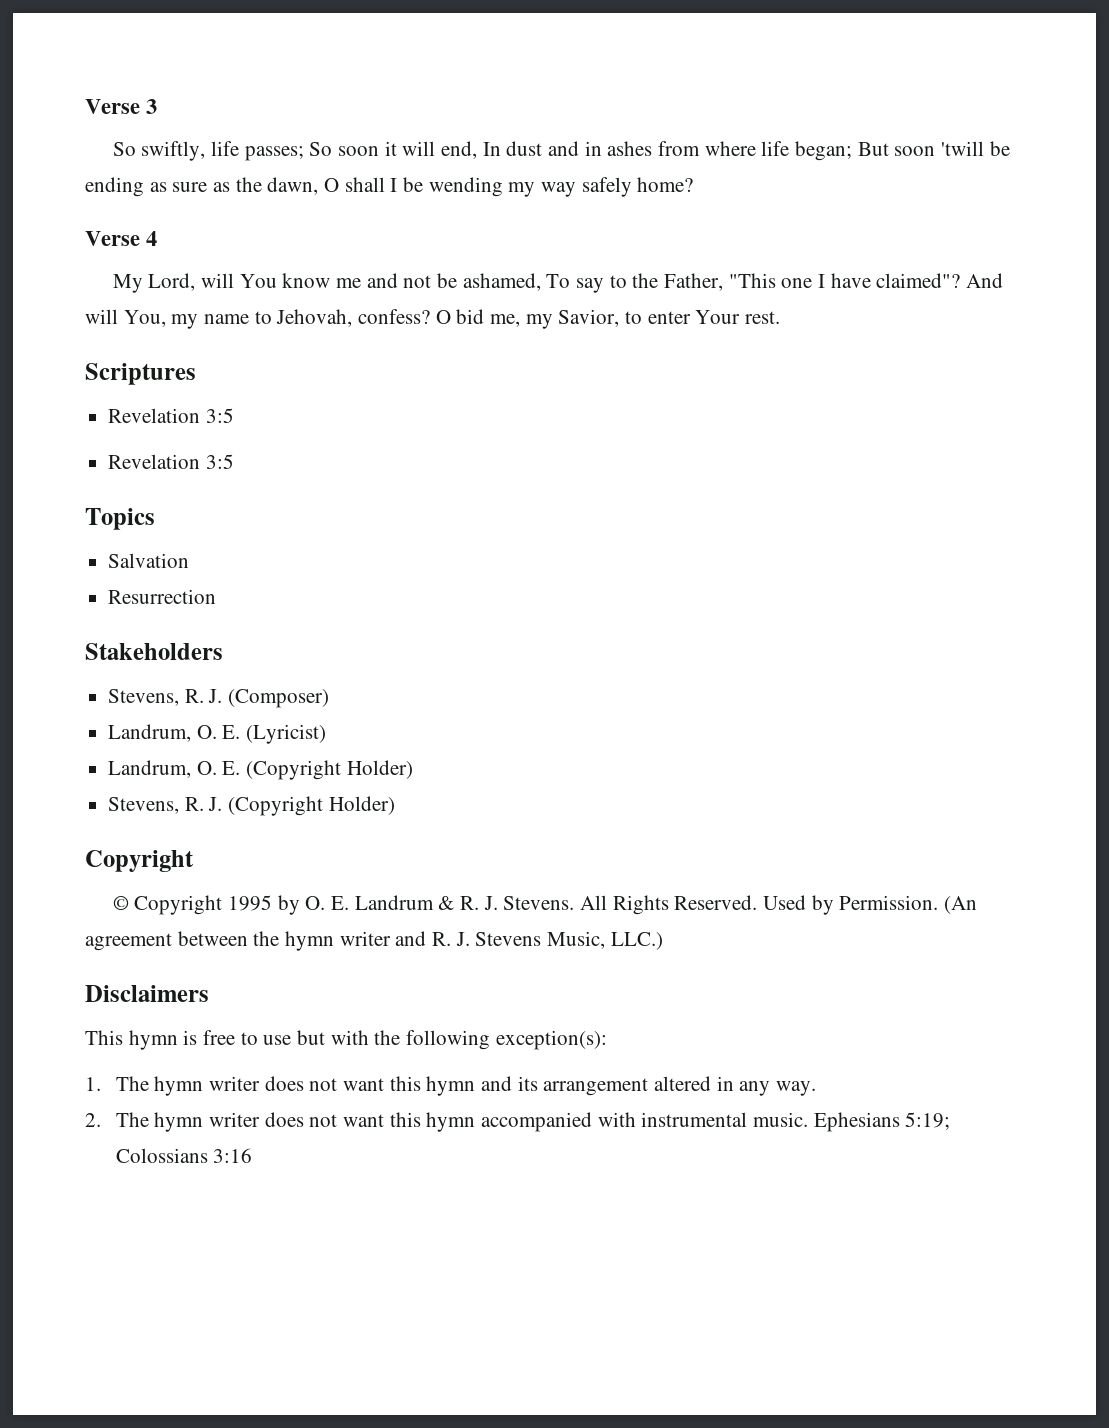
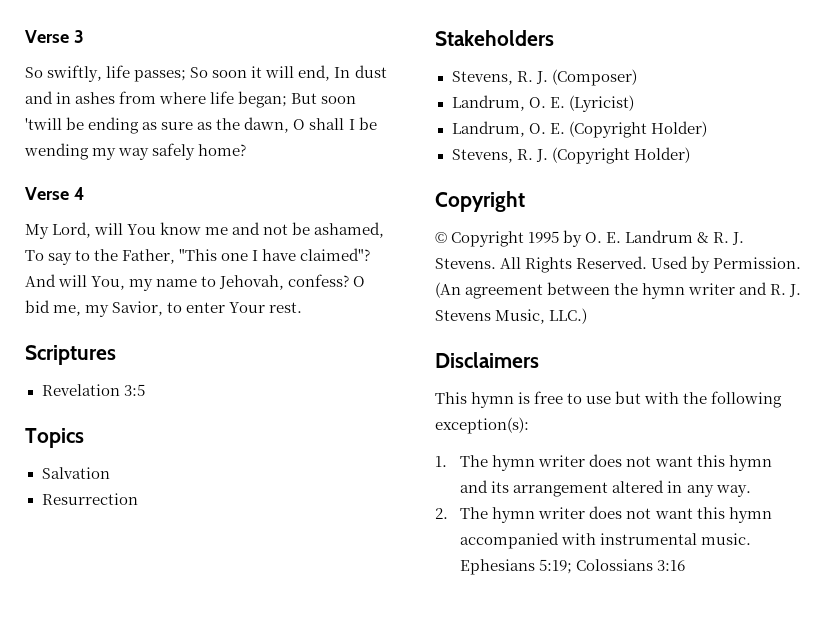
[108,454,234,469] // Revelation 3:5 -> (145, 390) none

